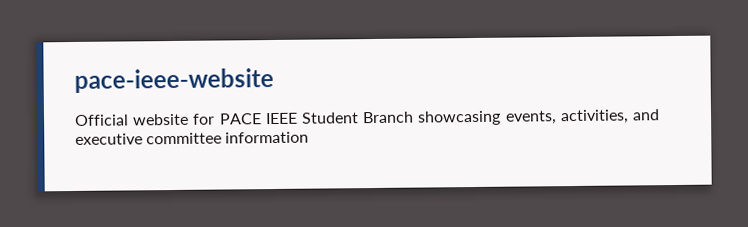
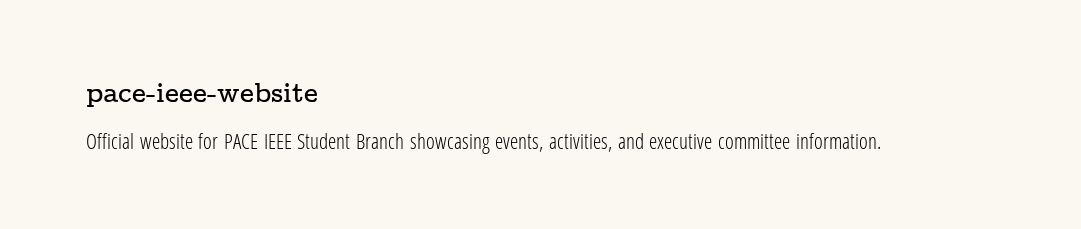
[225,131,310,144] information -> [795,133,881,149] information.

